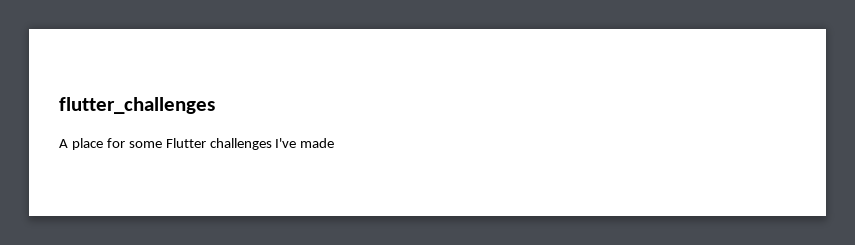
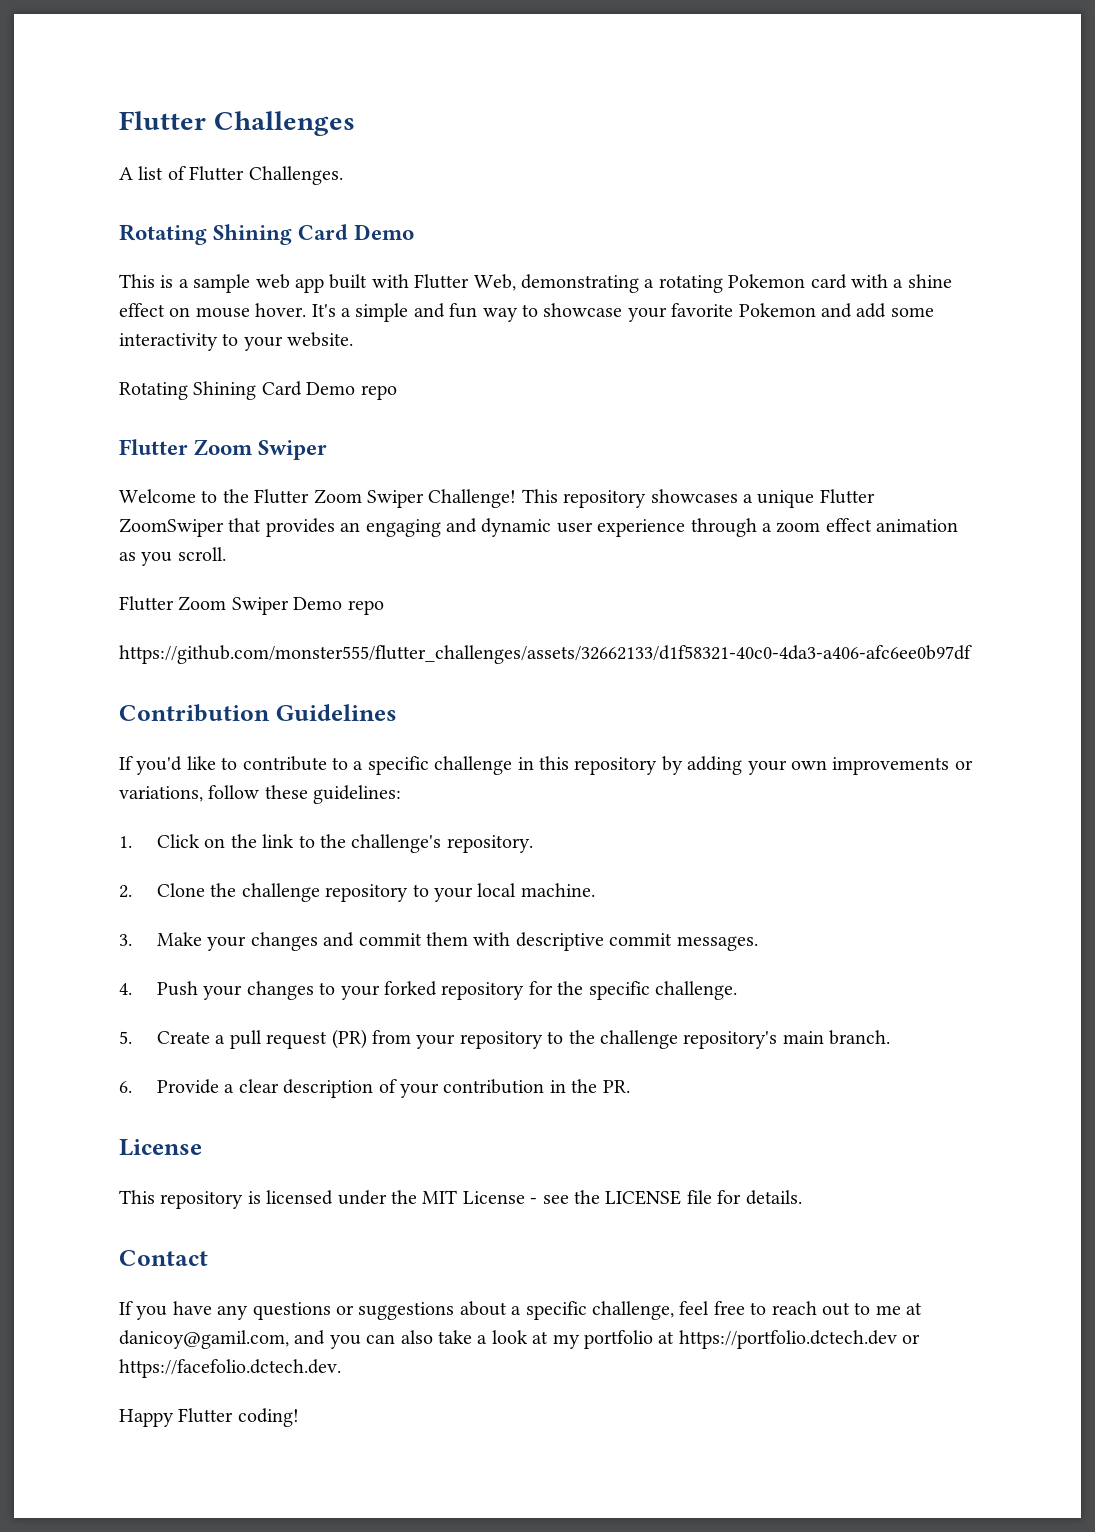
[59,97,215,114] flutter_challenges -> [119,111,355,136] Flutter Challenges
[71,138,335,150] place for some Flutter challenges I've made -> [138,166,343,185] [119,224,415,245] [119,274,952,293] [119,303,934,322] [119,332,354,351] [119,381,397,400] [119,439,328,460] [119,489,875,508] [119,518,959,537] [119,547,226,566] [119,596,384,615] [119,645,972,664] [119,704,397,722] [119,756,973,775] [119,785,402,804] [119,834,533,853] [119,883,595,902] [119,932,758,951] [119,981,737,1000] [119,1029,891,1049] [119,1079,630,1098] [119,1139,202,1156] [119,1190,802,1209] [119,1250,208,1266] [119,1301,923,1320] [119,1330,921,1349] [119,1359,341,1378] [119,1408,299,1427] list of Flutter Challenges. // Rotating Shining Card Demo // This is a sample web app built with Flutter Web, demonstrating a rotating Pokemon card with a shine effect on mouse hover. It's a simple and fun way to showcase your favorite Pokemon and add some interactivity to your website. // Rotating Shining Card Demo repo // Flutter Zoom Swiper // Welcome to the Flutter Zoom Swiper Challenge! This repository showcases a unique Flutter ZoomSwiper that provides an engaging and dynamic user experience through a zoom effect animation as you scroll. // Flutter Zoom Swiper Demo repo // https://github.com/monster555/flutter_challenges/assets/32662133/d1f58321-40c0-4da3-a406-afc6ee0b97df // Contribution Guidelines // If you'd like to contribute to a specific challenge in this repository by adding your own improvements or variations, follow these guidelines: // 1. Click on the link to the challenge's repository. // 2. Clone the challenge repository to your local machine. // 3. Make your changes and commit them with descriptive commit messages. // 4. Push your changes to your forked repository for the specific challenge. // 5. Create a pull request (PR) from your repository to the challenge repository's main branch. // 6. Provide a clear description of your contribution in the PR. // License // This repository is licensed under the MIT License - see the LICENSE file for details. // Contact // If you have any questions or suggestions about a specific challenge, feel free to reach out to me at danicoy@gamil.com, and you can also take a look at my portfolio at https://portfolio.dctech.dev or https://facefolio.dctech.dev. // Happy Flutter coding!

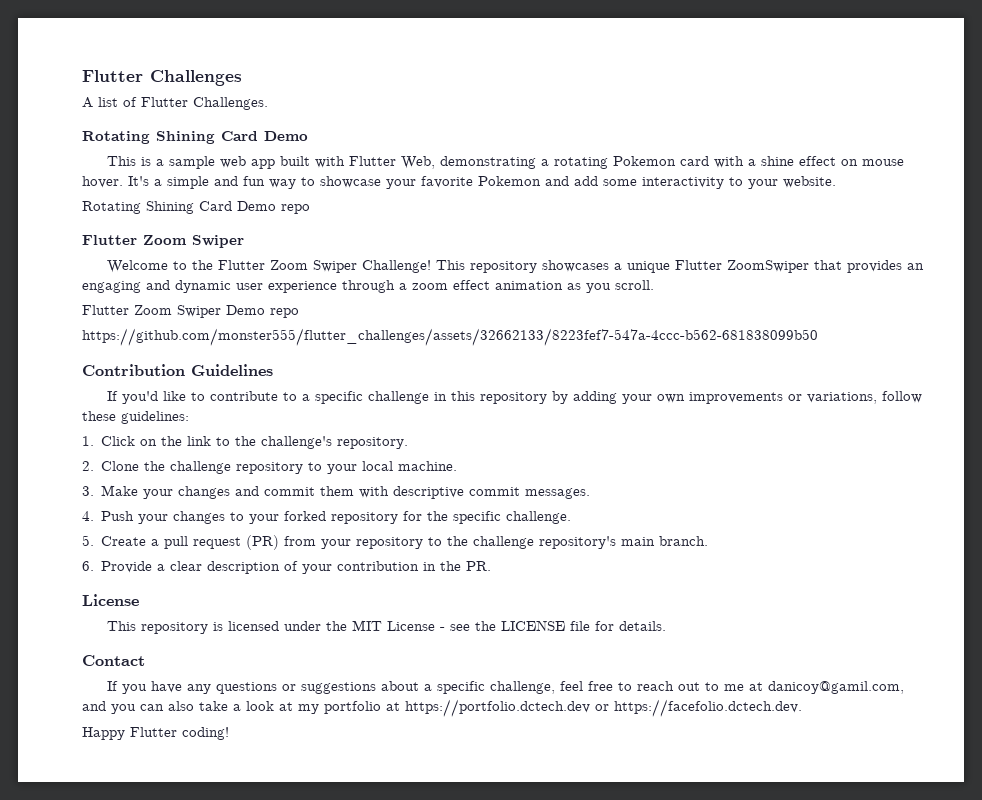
[119,645,972,664] https://github.com/monster555/flutter_challenges/assets/32662133/d1f58321-40c0-4da3-a406-afc6ee0b97df -> [82,328,818,346] https://github.com/monster555/flutter_challenges/assets/32662133/8223fef7-547a-4ccc-b562-681838099b50

